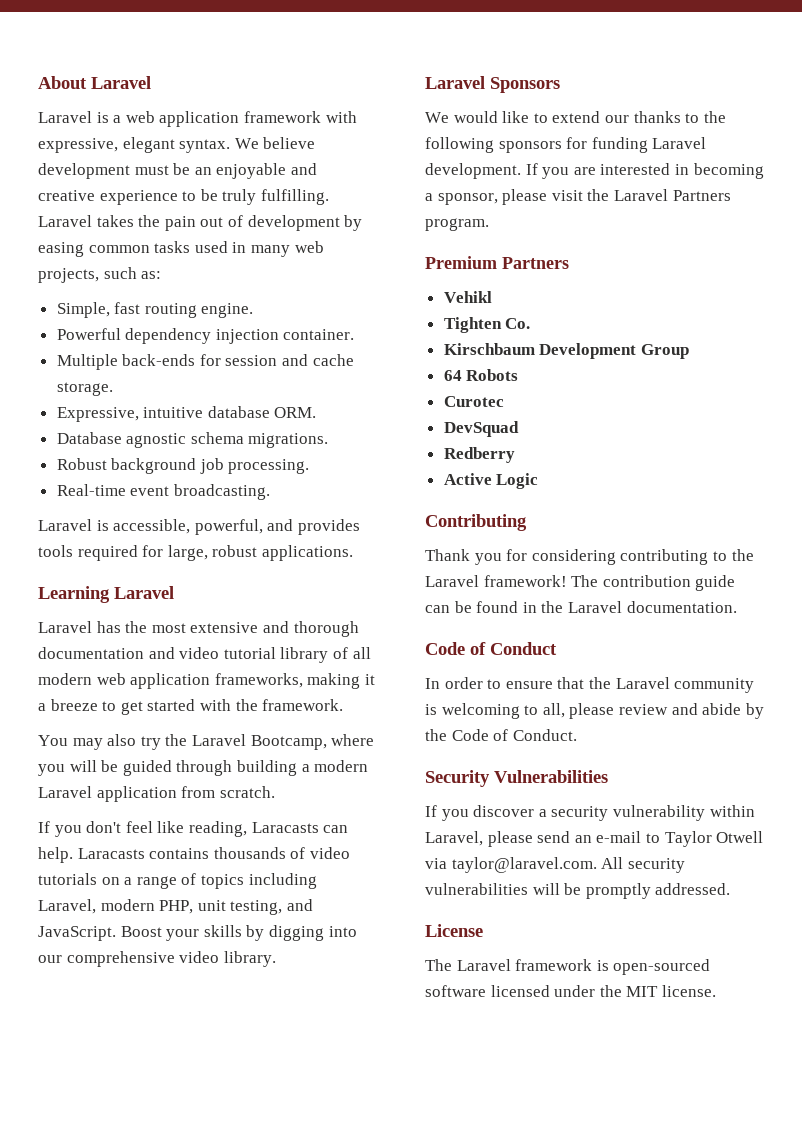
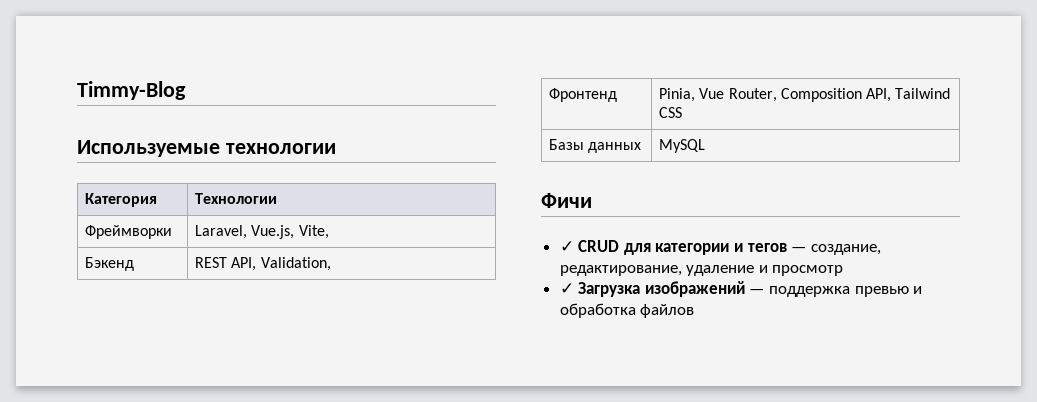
[38,76,151,89] [38,111,357,127] [38,137,316,153] [38,163,317,179] [38,189,329,205] [38,215,363,231] [38,241,324,257] [38,267,162,283] [56,302,254,318] [56,328,355,344] [56,354,354,370] [56,382,113,396] [56,406,317,422] [56,432,329,448] [56,458,310,474] [56,484,270,500] [38,519,360,535] [38,545,353,561] [38,586,174,603] [38,621,359,637] [38,647,371,663] [38,673,375,689] [38,699,344,715] [38,734,375,750] [38,760,369,776] [38,786,275,802] [38,821,349,837] [38,847,350,863] [38,873,317,889] [38,899,313,915] [38,925,357,941] [38,951,276,967] [425,76,560,93] [425,111,726,123] [425,137,707,153] [425,163,764,179] [425,189,731,205] [425,218,489,231] [425,256,569,269] [443,291,492,303] [443,317,531,333] [443,343,689,359] [443,369,519,381] [443,396,504,407] [443,421,519,437] [443,447,515,463] [443,473,539,489] [425,514,527,531] [425,549,754,565] [425,575,736,591] [425,601,737,613] [425,642,557,655] [425,677,755,693] [425,703,764,719] [425,729,577,741] [425,770,608,787] [425,805,755,821] [425,831,764,847] [425,857,685,873] [425,883,731,899] [425,924,483,937] [425,959,711,975] [425,985,716,997] About Laravel // Laravel is a web application framework with expressive, elegant syntax. We believe development must be an enjoyable and creative experience to be truly fulfilling. Laravel takes the pain out of development by easing common tasks used in many web projects, such as: // Simple, fast routing engine. // Powerful dependency injection container. // Multiple back-ends for session and cache storage. // Expressive, intuitive database ORM. // Database agnostic schema migrations. // Robust background job processing. // Real-time event broadcasting. // Laravel is accessible, powerful, and provides tools required for large, robust applications. // Learning Laravel // Laravel has the most extensive and thorough documentation and video tutorial library of all modern web application frameworks, making it a breeze to get started with the framework. // You may also try the Laravel Bootcamp, where you will be guided through building a modern Laravel application from scratch. // If you don't feel like reading, Laracasts can help. Laracasts contains thousands of video tutorials on a range of topics including Laravel, modern PHP, unit testing, and JavaScript. Boost your skills by digging into our comprehensive video library. // Laravel Sponsors // We would like to extend our thanks to the following sponsors for funding Laravel development. If you are interested in becoming a sponsor, please visit the Laravel Partners program. // Premium Partners // Vehikl // Tighten Co. // Kirschbaum Development Group // 64 Robots // Curotec // DevSquad // Redberry // Active Logic // Contributing // Thank you for considering contributing to the Laravel framework! The contribution guide can be found in the Laravel documentation. // Code of Conduct // In order to ensure that the Laravel community is welcoming to all, please review and abide by the Code of Conduct. // Security Vulnerabilities // If you discover a security vulnerability within Laravel, please send an e-mail to Taylor Otwell via taylor@laravel.com. All security vulnerabilities will be promptly addressed. // License // The Laravel framework is open-sourced software licensed under the MIT license. -> [77,81,186,100] [77,140,336,157] [85,193,158,207] [195,193,278,204] [85,225,173,239] [195,225,329,239] [85,257,135,271] [195,257,331,271] [549,88,618,102] [659,88,951,102] [659,107,683,118] [549,139,642,153] [659,139,706,153] [541,193,592,208] [559,240,881,255] [559,265,844,276] [559,281,923,297] [559,303,695,318] Timmy-Blog // Используемые технологии // Категория | Технологии // Фреймворки | Laravel, Vue.js, Vite, // Бэкенд | REST API, Validation, // Фронтенд | Pinia, Vue Router, Composition API, Tailwind CSS // Базы данных | MySQL // Фичи // ✓ CRUD для категории и тегов — создание, редактирование, удаление и просмотр // ✓ Загрузка изображений — поддержка превью и обработка файлов

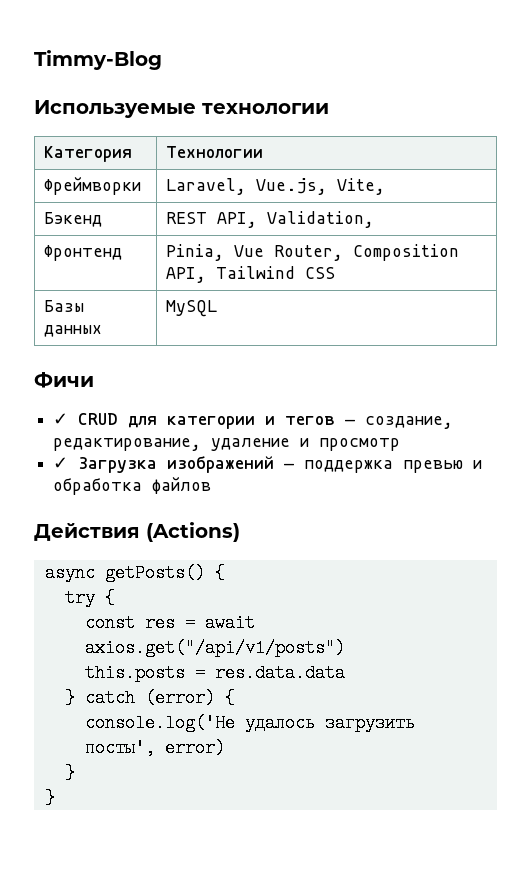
(695, 311) none -> [34,522,240,542] [44,564,225,582] [64,589,115,607] [84,614,255,632] [84,639,345,657] [84,664,345,682] [64,689,235,707] [84,714,415,732] [84,739,225,757] [64,764,75,782] [44,789,55,807] // Действия (Actions) // async getPosts() { // try { // const res = await axios.get("/api/v1/posts") // this.posts = res.data.data // } catch (error) { // console.log('Не удалось загрузить посты', error) // } // }

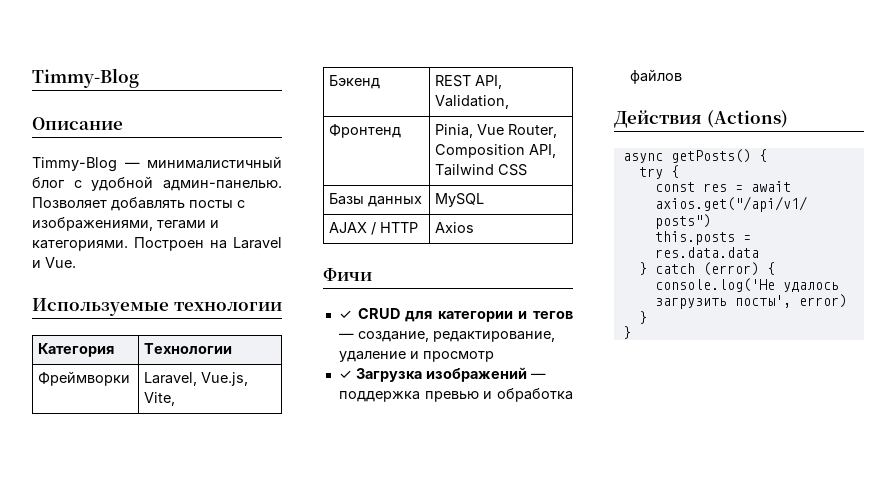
[34,50,162,70] Timmy-Blog -> [32,68,139,88] [32,117,123,130] [32,156,282,172] [32,176,282,191] [32,197,245,211] [32,217,219,231] [32,237,282,251] [32,257,76,268] Timmy-Blog // Описание // Timmy-Blog — минималистичный блог с удобной админ-панелью. Позволяет добавлять посты с изображениями, тегами и категориями. Построен на Laravel и Vue.
(218, 308) none -> [329,222,419,235] [435,222,475,233] // AJAX / HTTP | Axios

